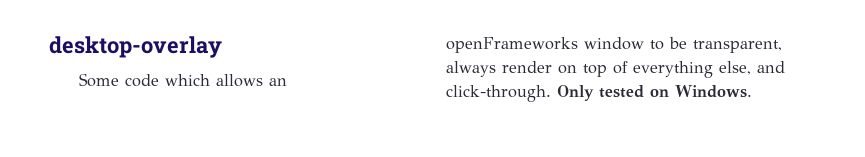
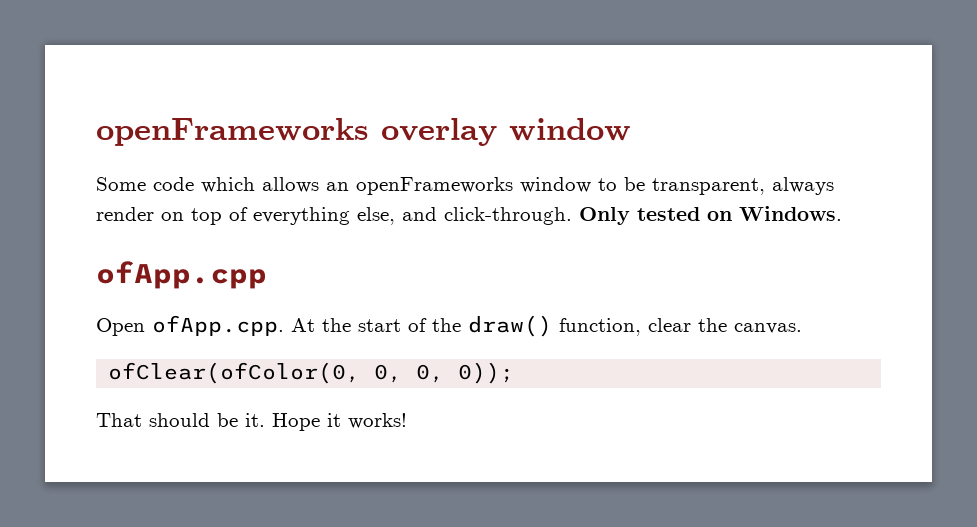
[49,36,222,58] desktop-overlay -> [96,118,631,146] openFrameworks overlay window
(752, 91) none -> [96,261,267,289] [96,315,802,337] [108,362,515,384] [96,413,407,431] // ofApp.cpp // Open ofApp.cpp. At the start of the draw() function, clear the canvas. // ofClear(ofColor(0, 0, 0, 0)); // That should be it. Hope it works!

